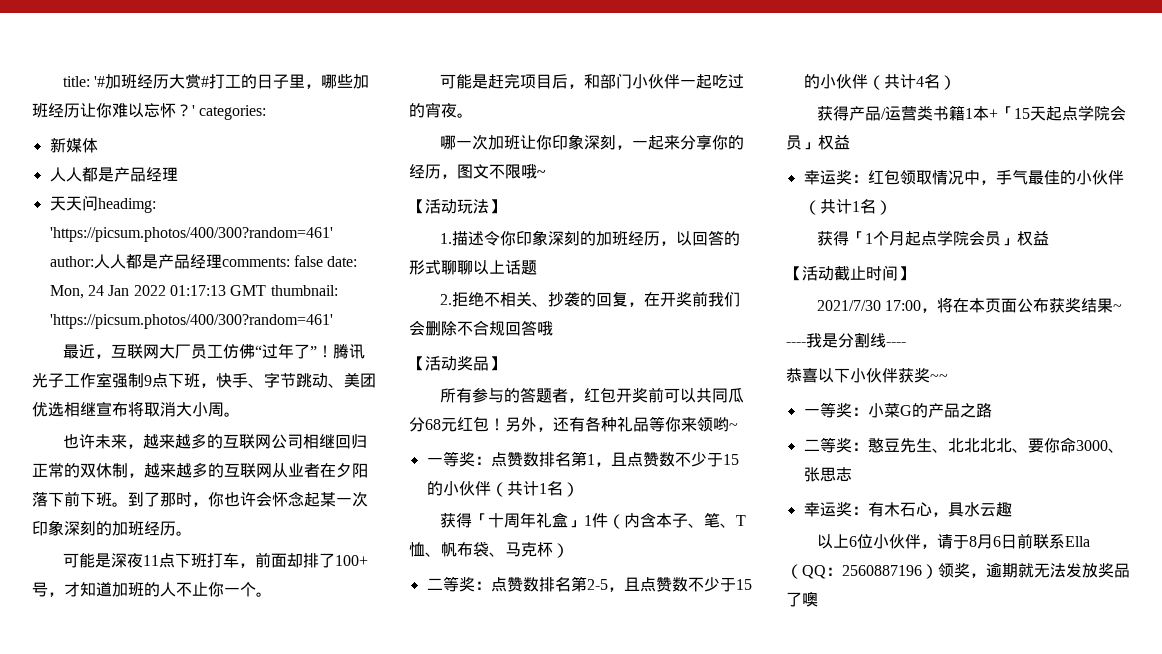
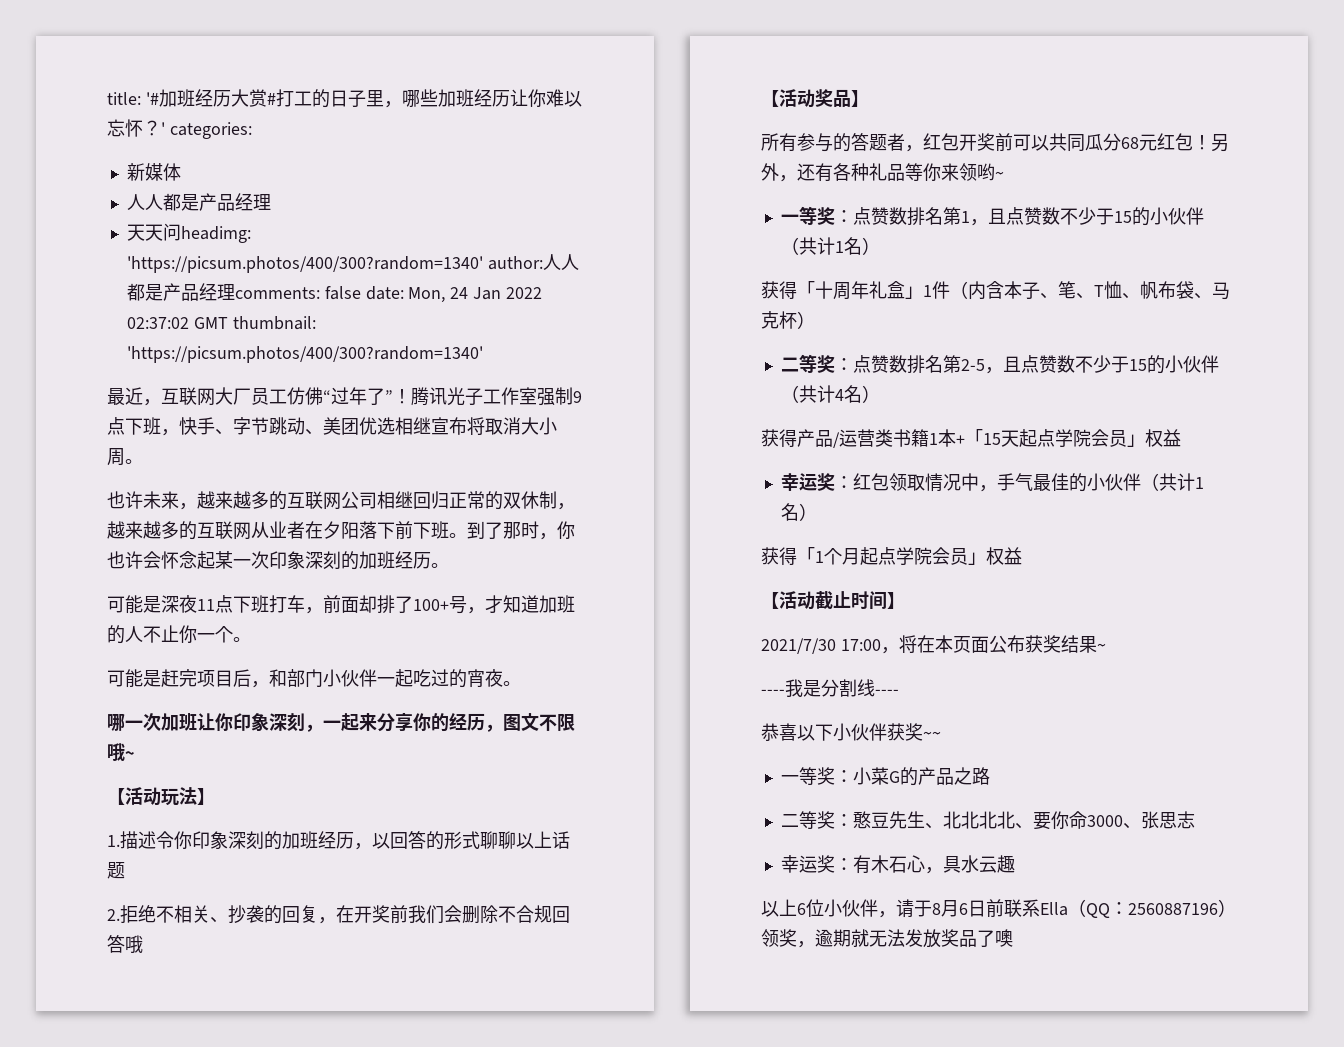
[49,227,333,242] 'https://picsum.photos/400/300?random=461' -> [126,256,483,273] 'https://picsum.photos/400/300?random=1340'
[169,285,226,296] 01:17:13 -> [126,317,189,329] 02:37:02
[49,314,333,329] 'https://picsum.photos/400/300?random=461' -> [126,346,483,363] 'https://picsum.photos/400/300?random=1340'

